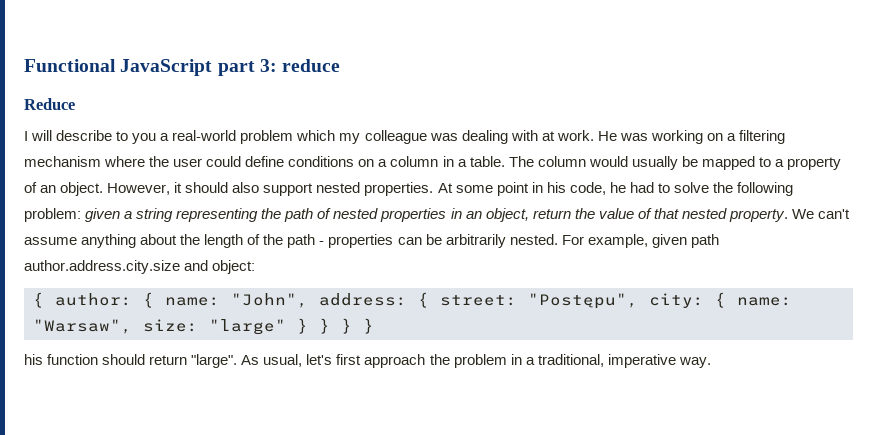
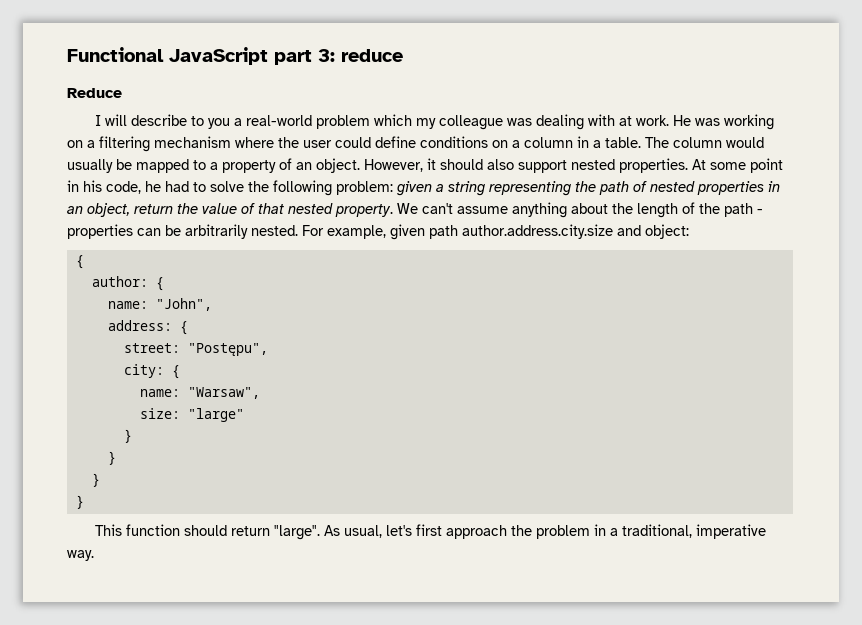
(44, 300) none -> (84, 262) //
(154, 300) none -> (164, 284) //
(308, 300) none -> (212, 304) //
(429, 300) none -> (188, 328) //
(638, 301) none -> (268, 349) //
(726, 300) none -> (180, 372) //
(132, 326) none -> (260, 393) //
[297,318,374,334] [24,354,43,365] } } } } // his -> [123,429,132,443] [107,451,116,465] [91,473,100,487] [75,495,84,509] [94,524,122,536] // } // } // } // } // This

